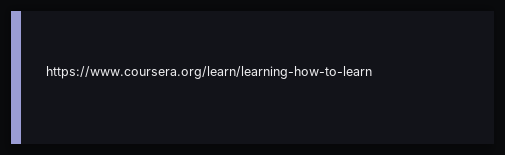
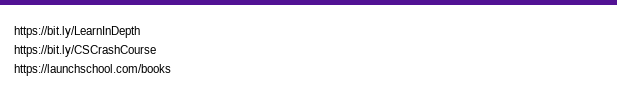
[46,66,372,79] https://www.coursera.org/learn/learning-how-to-learn -> [14,26,140,38] [14,45,156,57] [14,64,171,76] https://bit.ly/LearnInDepth // https://bit.ly/CSCrashCourse // https://launchschool.com/books

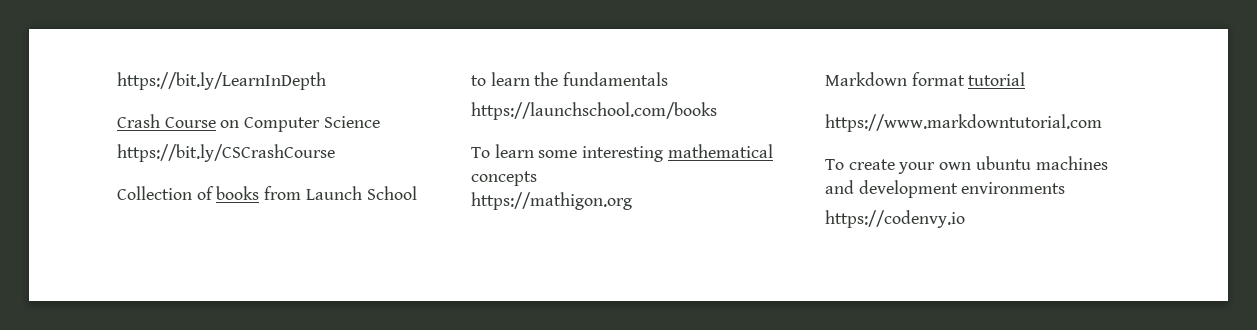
[14,45,156,57] [14,64,171,76] https://bit.ly/CSCrashCourse // https://launchschool.com/books -> [117,114,380,132] [117,144,335,162] [117,186,417,200] [471,72,669,86] [471,102,717,120] [471,144,773,162] [471,171,537,186] [471,192,632,210] [825,72,1026,86] [825,114,1102,132] [825,156,1108,174] [825,180,1066,198] [825,210,965,228] Crash Course on Computer Science // https://bit.ly/CSCrashCourse // Collection of books from Launch School to learn the fundamentals // https://launchschool.com/books // To learn some interesting mathematical concepts // https://mathigon.org // Markdown format tutorial // https://www.markdowntutorial.com // To create your own ubuntu machines and development environments // https://codenvy.io

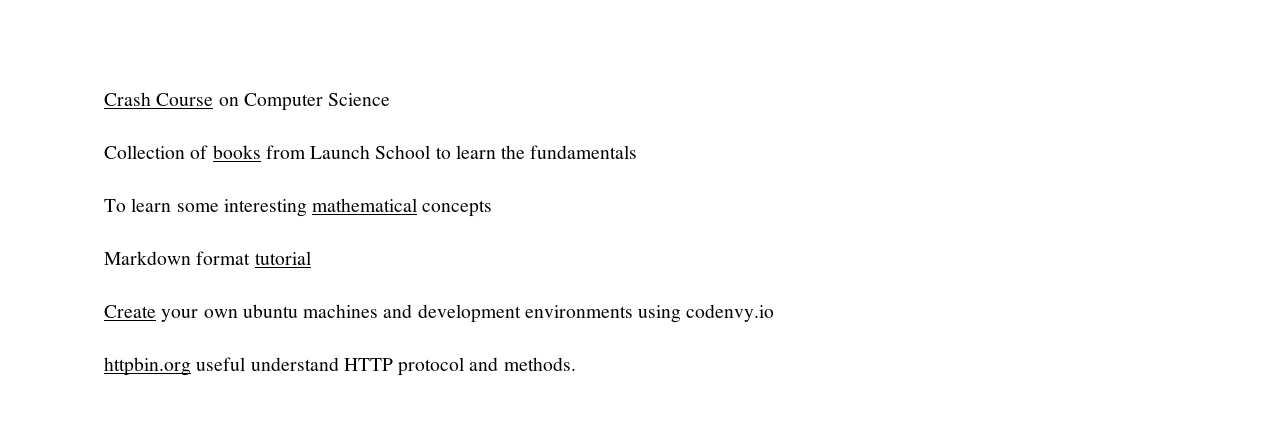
[117,72,326,90] https://bit.ly/LearnInDepth // -> (104, 99) none
[117,144,335,162] // https://bit.ly/CSCrashCourse -> (391, 99) none
[471,102,717,120] // https://launchschool.com/books -> (638, 152) none
[471,192,632,210] // https://mathigon.org -> (493, 208) none
[825,114,1102,132] [825,159,895,170] https://www.markdowntutorial.com // To create -> [104,305,156,318] Create
[825,210,965,228] // https://codenvy.io -> [638,304,775,323] [104,357,576,376] using codenvy.io // httpbin.org useful understand HTTP protocol and methods.

